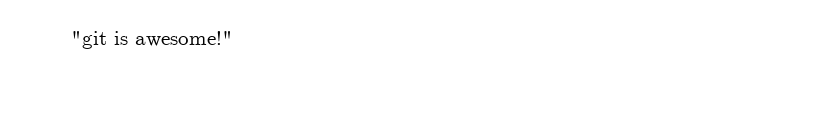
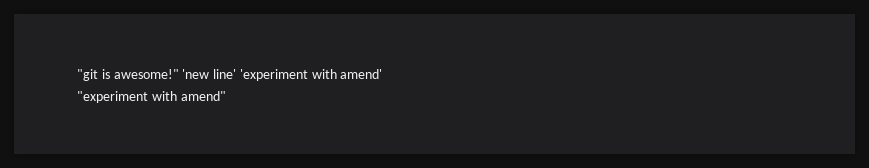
(233, 39) none -> [182,69,383,81] [77,91,226,103] 'new line' 'experiment with amend' // "experiment with amend"

